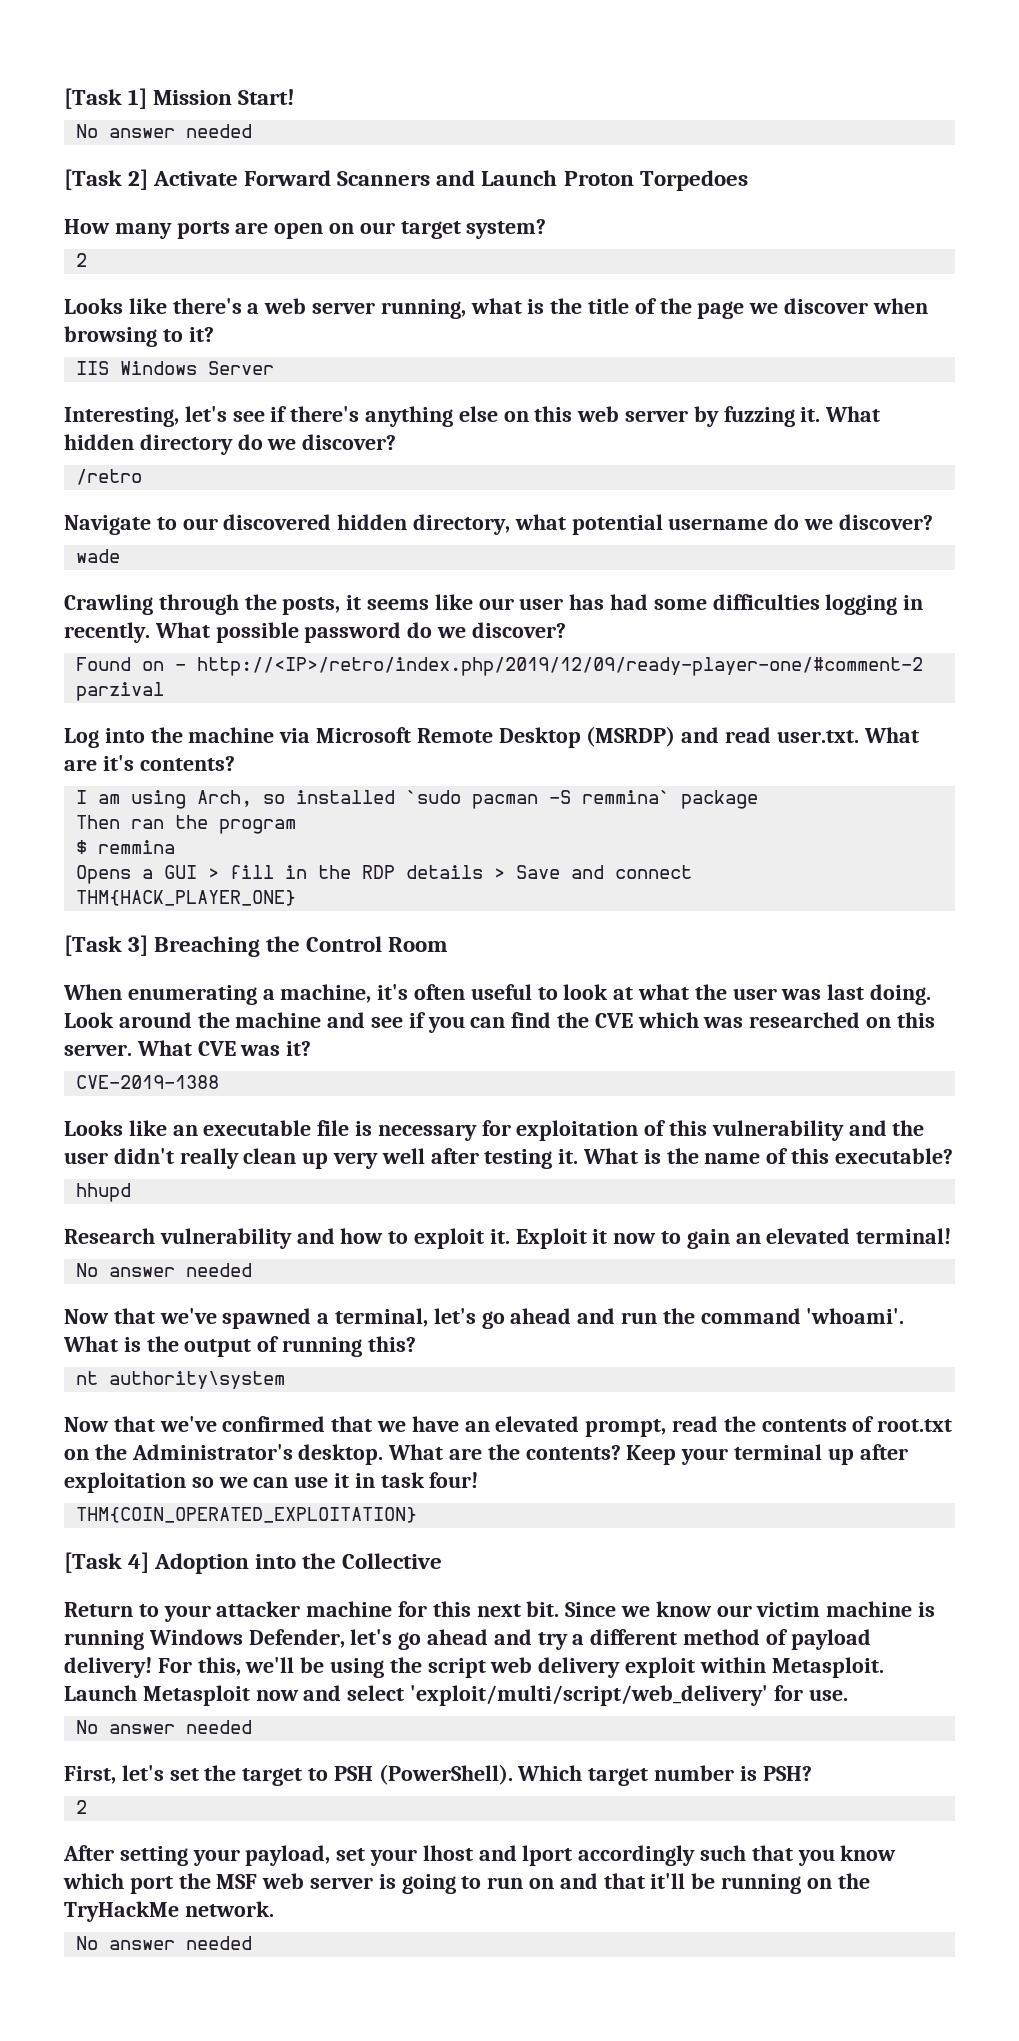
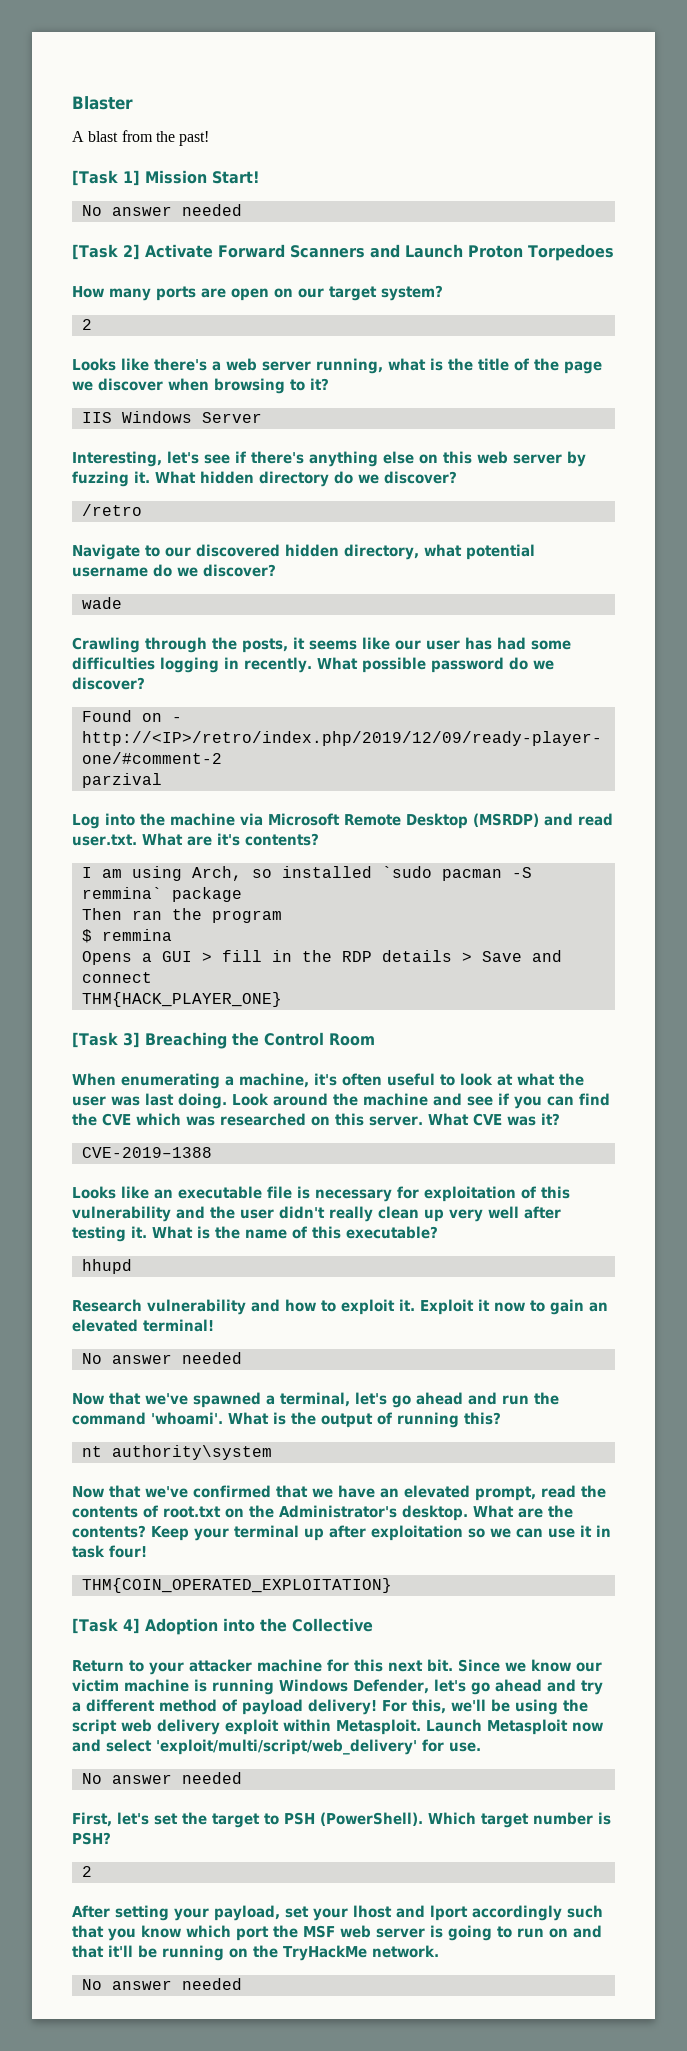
(64, 98) none -> [72,96,133,110] [72,130,210,146] Blaster // A blast from the past! //

